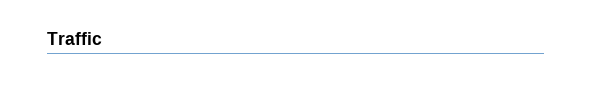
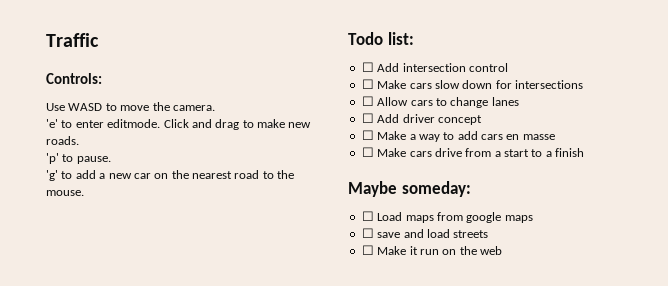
(102, 38) none -> [46,73,102,84] [46,102,215,111] [46,119,312,130] [46,136,79,145] [46,153,111,164] [46,170,295,181] [46,190,84,196] [348,32,414,45] [361,62,508,72] [361,79,583,89] [361,96,519,108] [361,113,482,125] [361,130,555,142] [361,147,585,157] [348,181,471,197] [361,211,533,223] [361,228,489,238] [361,245,502,255] // Controls: // Use WASD to move the camera. // 'e' to enter editmode. Click and drag to make new roads. // 'p' to pause. // 'g' to add a new car on the nearest road to the mouse. // Todo list: // ☐ Add intersection control // ☐ Make cars slow down for intersections // ☐ Allow cars to change lanes // ☐ Add driver concept // ☐ Make a way to add cars en masse // ☐ Make cars drive from a start to a finish // Maybe someday: // ☐ Load maps from google maps // ☐ save and load streets // ☐ Make it run on the web

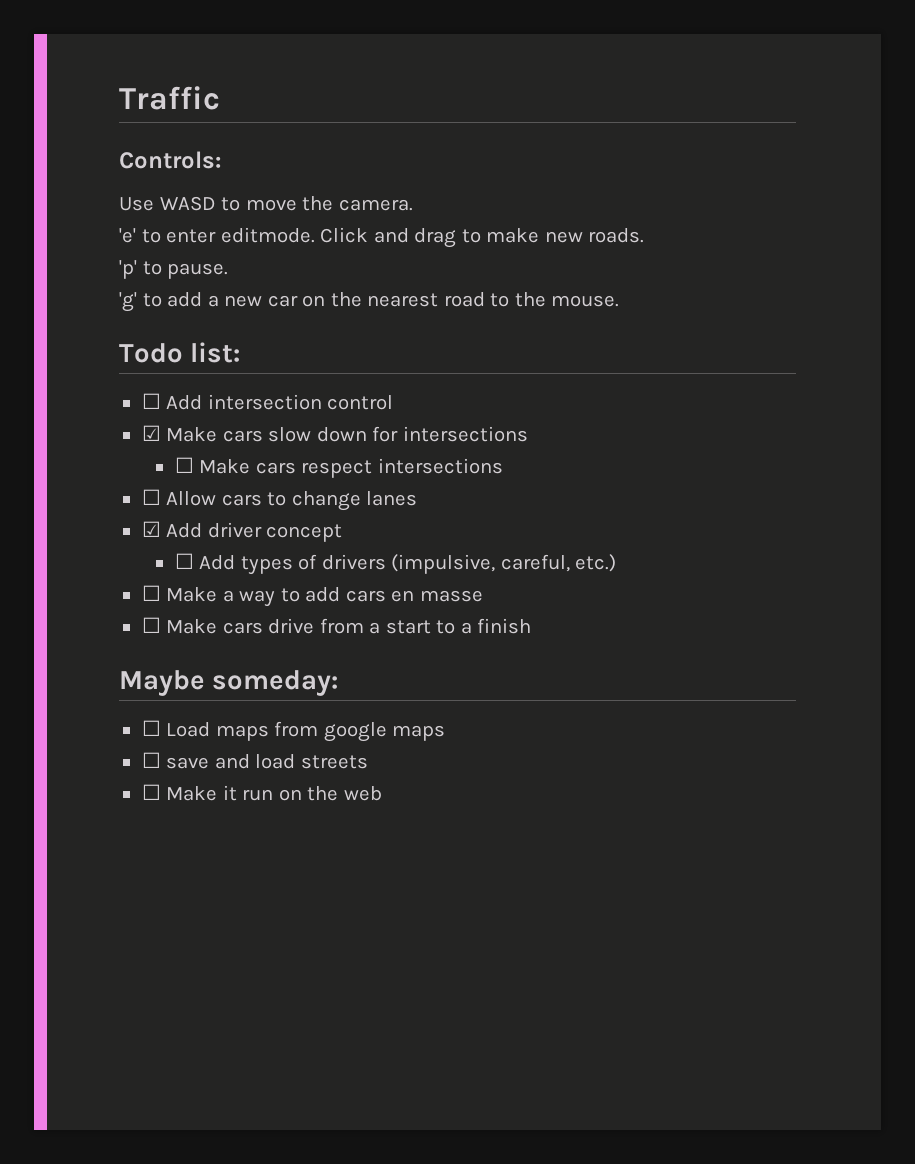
[361,79,374,89] ☐ -> [141,425,161,441] ☑
(583, 84) none -> [174,457,503,478] // ☐ Make cars respect intersections
[361,113,374,123] ☐ -> [141,521,161,537] ☑
(482, 120) none -> [174,553,617,575] // ☐ Add types of drivers (impulsive, careful, etc.)

